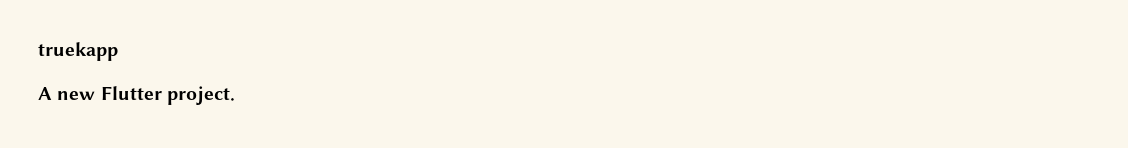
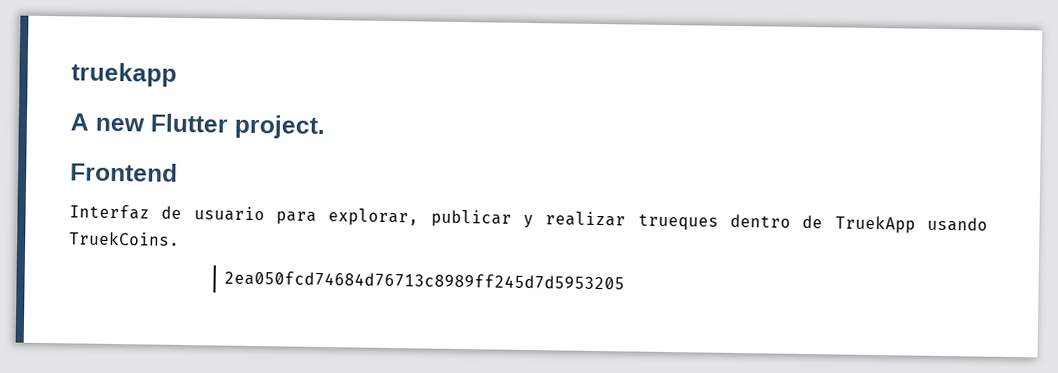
(235, 95) none -> [70,162,178,182] [69,204,989,234] [69,231,180,246] [223,270,625,291] // Frontend // Interfaz de usuario para explorar, publicar y realizar trueques dentro de TruekApp usando TruekCoins. // 2ea050fcd74684d76713c8989ff245d7d5953205

